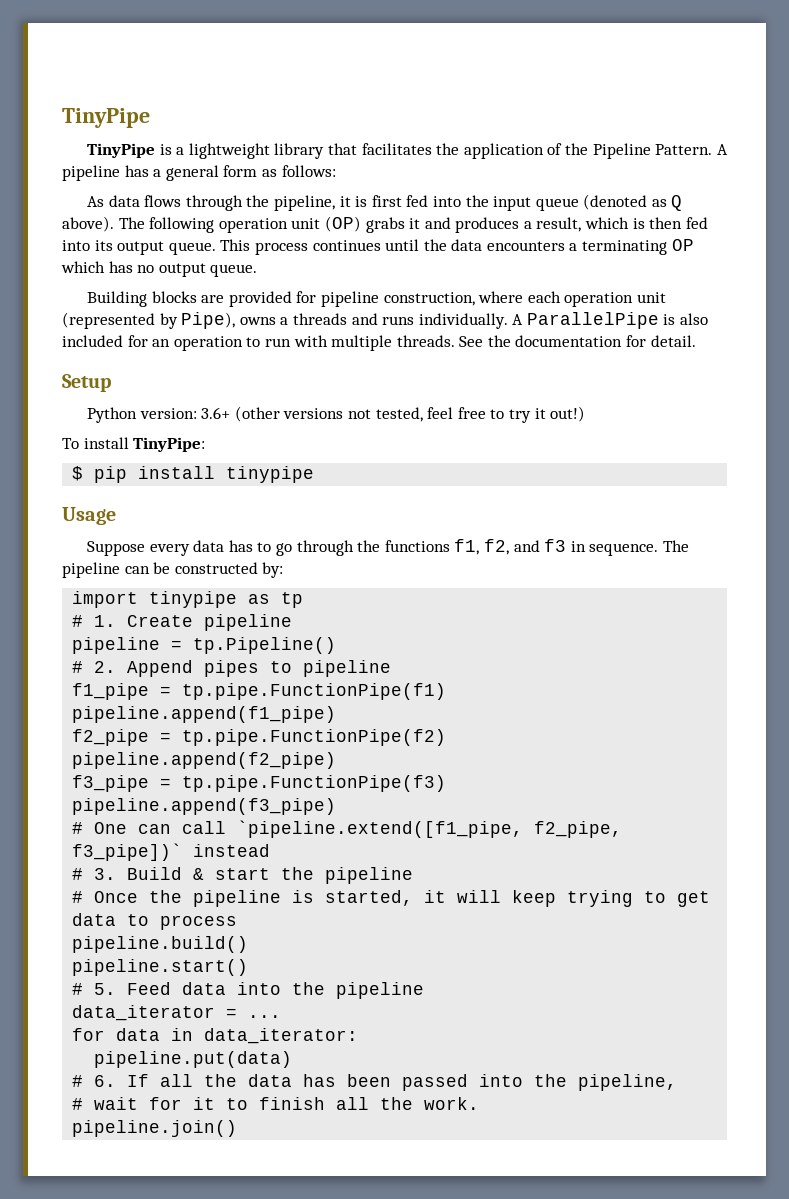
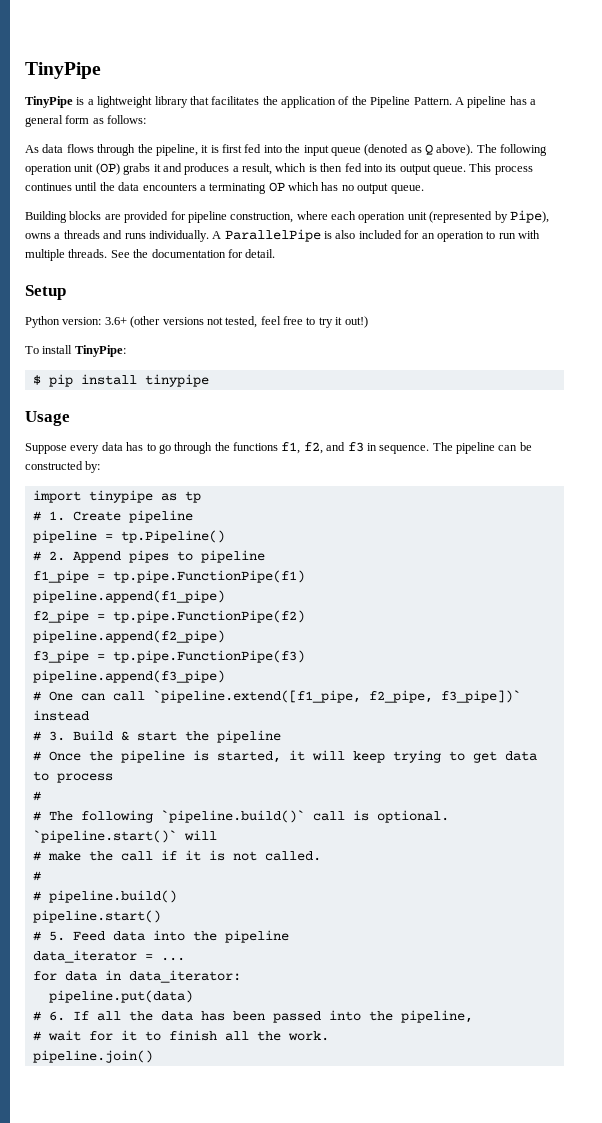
(238, 922) none -> [32,791,41,801] [32,810,449,823] [32,830,217,843] [32,850,321,861] [32,871,41,881] [32,891,41,901] # // # The following `pipeline.build()` call is optional. `pipeline.start()` will // # make the call if it is not called. // # // #

